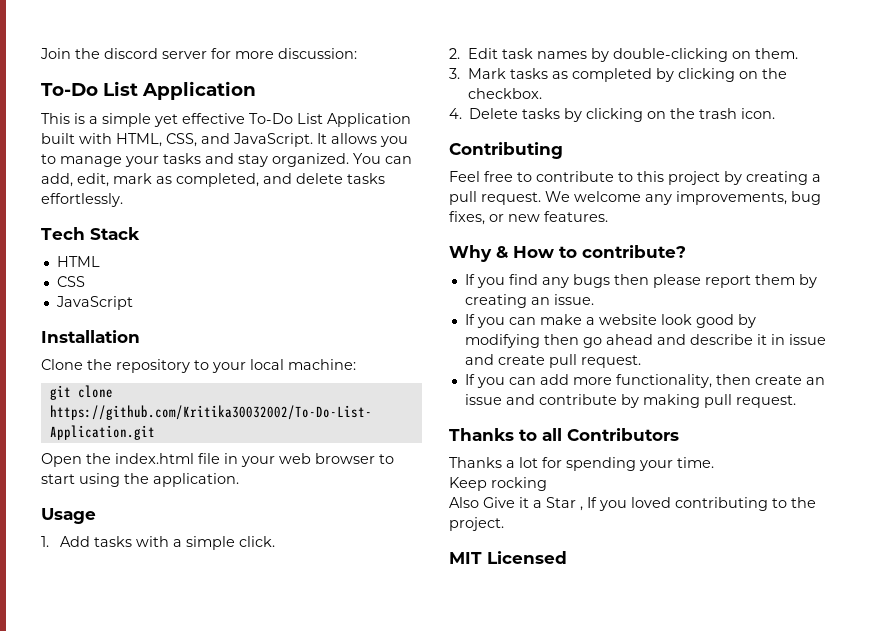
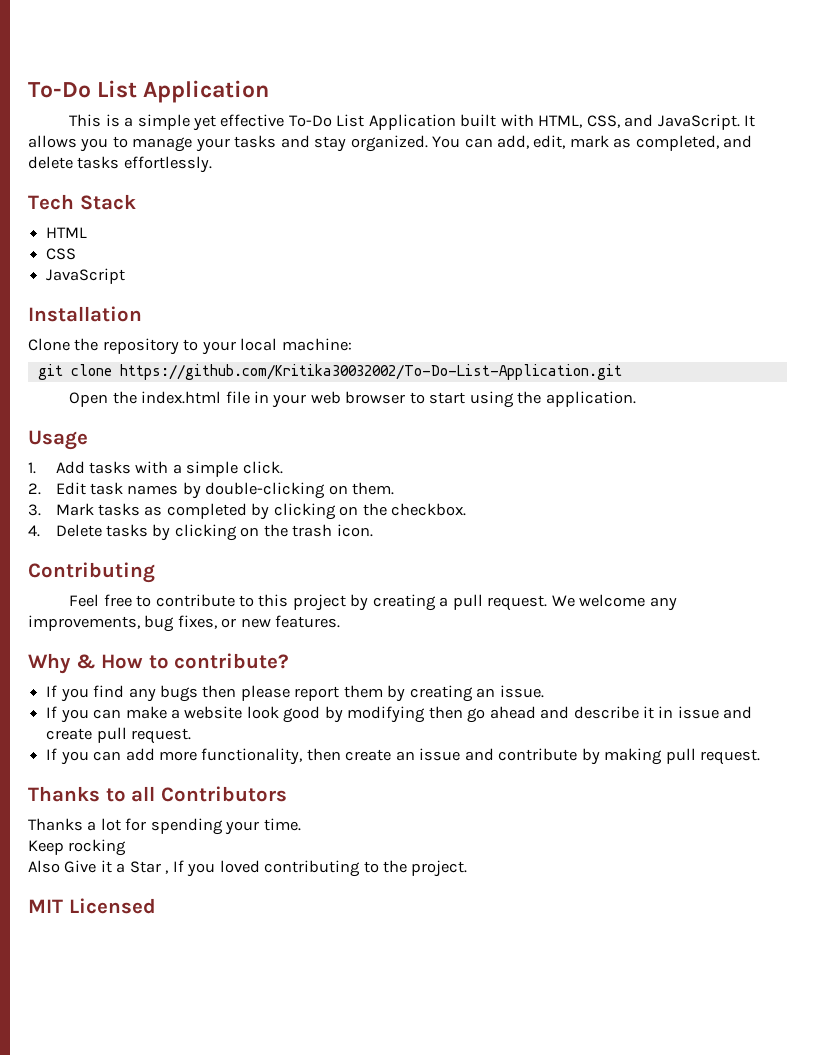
[40,48,357,59] Join the discord server for more discussion: // -> (28, 90) none

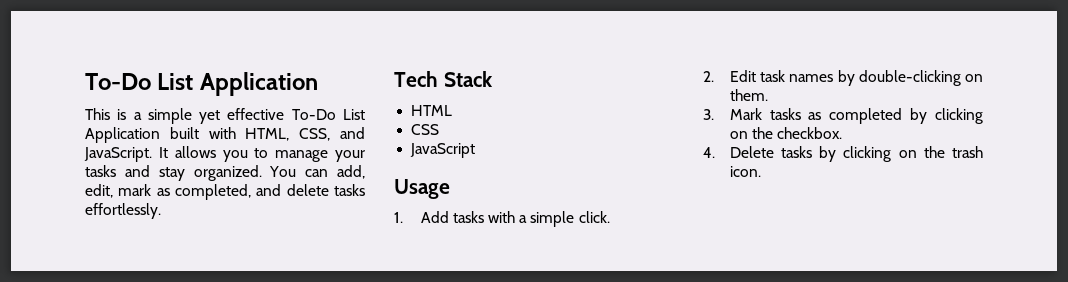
[28,306,142,322] [28,338,352,355] [37,364,622,380] [69,391,636,408] // Installation // Clone the repository to your local machine: // git clone https://github.com/Kritika30032002/To-Do-List-Application.git // Open the index.html file in your web browser to start using the application. -> (476, 150) none
[28,562,155,583] [69,594,677,611] [28,615,341,632] [28,653,290,674] [46,685,544,702] [46,706,753,723] [46,727,192,744] [46,748,760,765] [28,786,287,802] [28,818,301,835] [28,839,127,856] [28,860,468,877] [28,898,156,914] // Contributing // Feel free to contribute to this project by creating a pull request. We welcome any improvements, bug fixes, or new features. // Why & How to contribute? // If you find any bugs then please report them by creating an issue. // If you can make a website look good by modifying then go ahead and describe it in issue and create pull request. // If you can add more functionality, then create an issue and contribute by making pull request. // Thanks to all Contributors // Thanks a lot for spending your time. // Keep rocking // Also Give it a Star , If you loved contributing to the project. // MIT Licensed -> (761, 171) none

